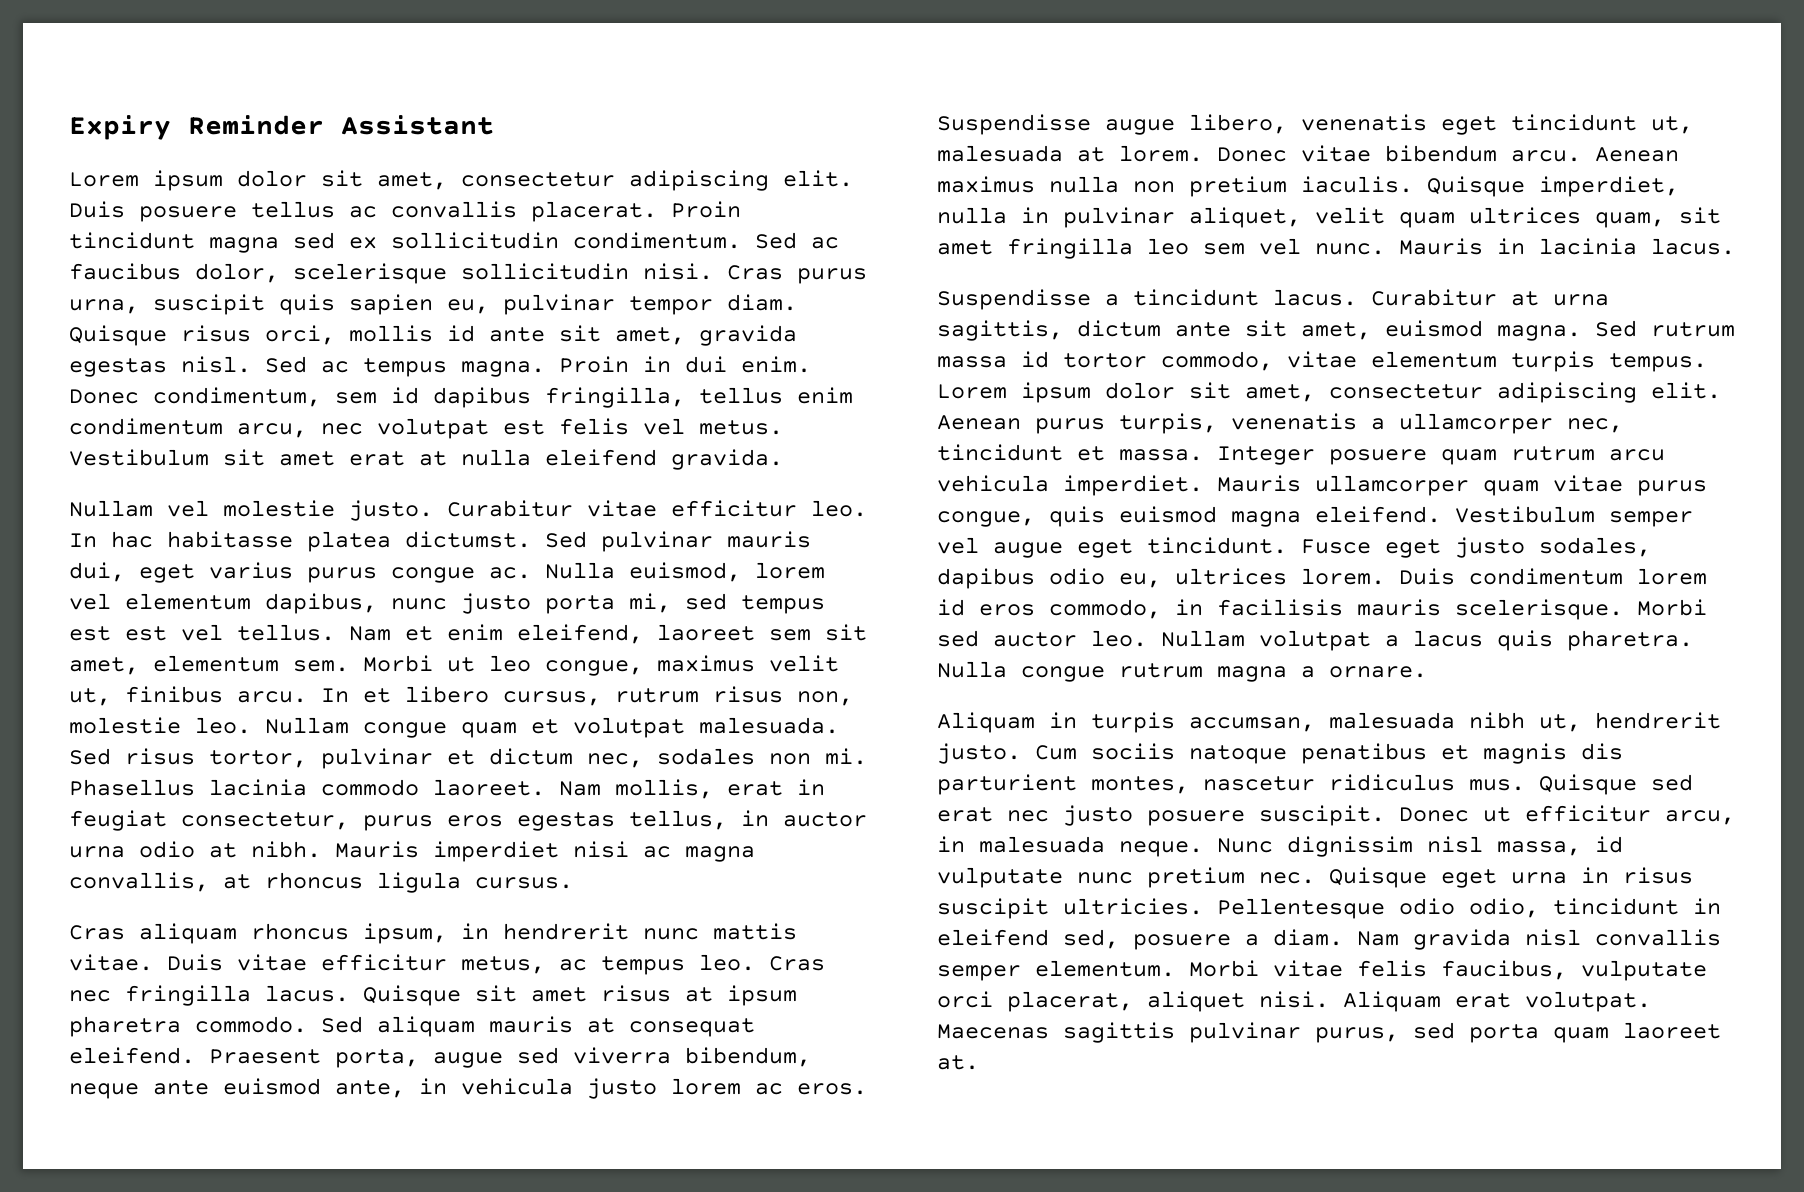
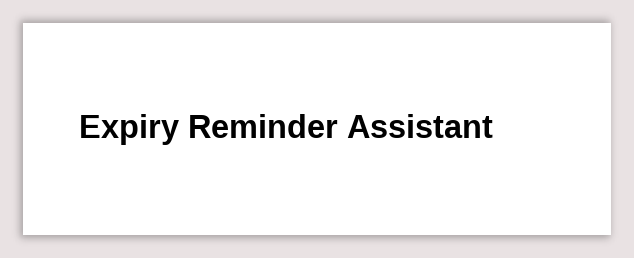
[69,170,853,191] [69,201,741,222] [69,232,839,253] [69,263,867,284] [69,294,797,315] [69,325,797,346] [69,356,811,377] [69,387,853,408] [69,418,783,439] [69,449,783,470] [69,500,867,521] [69,531,811,552] [69,562,825,583] [69,593,825,614] [69,624,867,644] [69,655,839,676] [69,686,853,706] [69,717,839,738] [69,748,867,769] [69,779,825,799] [69,810,867,831] [69,841,755,862] [69,872,573,893] [69,923,797,944] [69,954,825,975] [69,985,797,1006] [69,1016,755,1037] [69,1047,811,1068] [69,1078,867,1099] [937,114,1693,135] [937,145,1679,162] [937,176,1679,197] [937,207,1721,228] [937,238,1735,259] [937,289,1609,310] [937,320,1735,341] [937,351,1707,372] [937,382,1721,403] [937,413,1623,434] [937,444,1665,465] [937,475,1707,496] [937,506,1693,527] [937,537,1651,558] [937,568,1707,589] [937,599,1707,620] [937,630,1693,651] [937,661,1427,682] [937,712,1721,733] [937,743,1623,764] [937,774,1693,795] [937,805,1735,826] [937,836,1623,857] [937,867,1693,888] [937,898,1721,919] [937,929,1721,950] [937,960,1707,981] [937,991,1651,1012] [937,1022,1721,1043] [937,1055,979,1070] // Lorem ipsum dolor sit amet, consectetur adipiscing elit. Duis posuere tellus ac convallis placerat. Proin tincidunt magna sed ex sollicitudin condimentum. Sed ac faucibus dolor, scelerisque sollicitudin nisi. Cras purus urna, suscipit quis sapien eu, pulvinar tempor diam. Quisque risus orci, mollis id ante sit amet, gravida egestas nisl. Sed ac tempus magna. Proin in dui enim. Donec condimentum, sem id dapibus fringilla, tellus enim condimentum arcu, nec volutpat est felis vel metus. Vestibulum sit amet erat at nulla eleifend gravida. // Nullam vel molestie justo. Curabitur vitae efficitur leo. In hac habitasse platea dictumst. Sed pulvinar mauris dui, eget varius purus congue ac. Nulla euismod, lorem vel elementum dapibus, nunc justo porta mi, sed tempus est est vel tellus. Nam et enim eleifend, laoreet sem sit amet, elementum sem. Morbi ut leo congue, maximus velit ut, finibus arcu. In et libero cursus, rutrum risus non, molestie leo. Nullam congue quam et volutpat malesuada. Sed risus tortor, pulvinar et dictum nec, sodales non mi. Phasellus lacinia commodo laoreet. Nam mollis, erat in feugiat consectetur, purus eros egestas tellus, in auctor urna odio at nibh. Mauris imperdiet nisi ac magna convallis, at rhoncus ligula cursus. // Cras aliquam rhoncus ipsum, in hendrerit nunc mattis vitae. Duis vitae efficitur metus, ac tempus leo. Cras nec fringilla lacus. Quisque sit amet risus at ipsum pharetra commodo. Sed aliquam mauris at consequat eleifend. Praesent porta, augue sed viverra bibendum, neque ante euismod ante, in vehicula justo lorem ac eros. Suspendisse augue libero, venenatis eget tincidunt ut, malesuada at lorem. Donec vitae bibendum arcu. Aenean maximus nulla non pretium iaculis. Quisque imperdiet, nulla in pulvinar aliquet, velit quam ultrices quam, sit amet fringilla leo sem vel nunc. Mauris in lacinia lacus. // Suspendisse a tincidunt lacus. Curabitur at urna sagittis, dictum ante sit amet, euismod magna. Sed rutrum massa id tortor commodo, vitae elementum turpis tempus. Lorem ipsum dolor sit amet, consectetur adipiscing elit. Aenean purus turpis, venenatis a ullamcorper nec, tincidunt et massa. Integer posuere quam rutrum arcu vehicula imperdiet. Mauris ullamcorper quam vitae purus congue, quis euismod magna eleifend. Vestibulum semper vel augue eget tincidunt. Fusce eget justo sodales, dapibus odio eu, ultrices lorem. Duis condimentum lorem id eros commodo, in facilisis mauris scelerisque. Morbi sed auctor leo. Nullam volutpat a lacus quis pharetra. Nulla congue rutrum magna a ornare. // Aliquam in turpis accumsan, malesuada nibh ut, hendrerit justo. Cum sociis natoque penatibus et magnis dis parturient montes, nascetur ridiculus mus. Quisque sed erat nec justo posuere suscipit. Donec ut efficitur arcu, in malesuada neque. Nunc dignissim nisl massa, id vulputate nunc pretium nec. Quisque eget urna in risus suscipit ultricies. Pellentesque odio odio, tincidunt in eleifend sed, posuere a diam. Nam gravida nisl convallis semper elementum. Morbi vitae felis faucibus, vulputate orci placerat, aliquet nisi. Aliquam erat volutpat. Maecenas sagittis pulvinar purus, sed porta quam laoreet at. -> (493, 126) none

